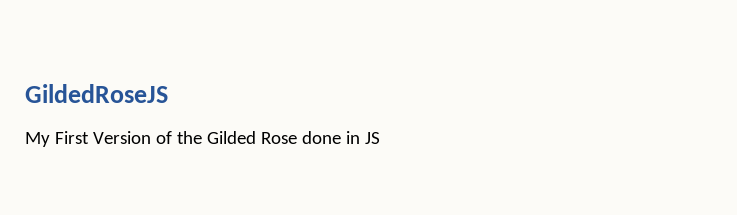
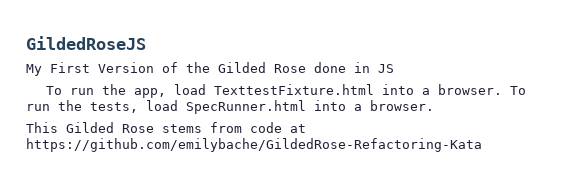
(380, 138) none -> [46,84,527,98] [26,100,434,114] [26,122,306,133] [26,138,482,152] // To run the app, load TexttestFixture.html into a browser. To run the tests, load SpecRunner.html into a browser. // This Gilded Rose stems from code at https://github.com/emilybache/GildedRose-Refactoring-Kata

